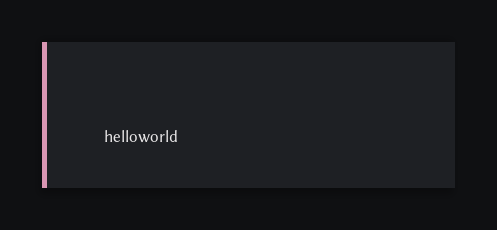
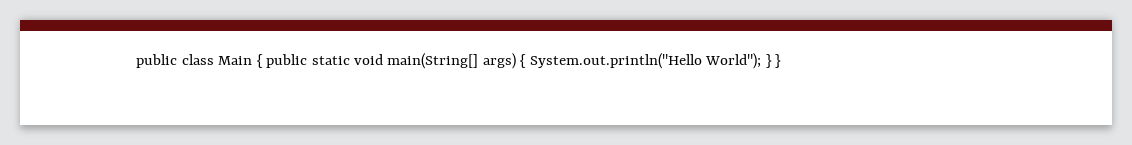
[104,130,178,143] helloworld -> [136,53,782,69] public class Main { public static void main(String[] args) { System.out.println("Hello World"); } }

